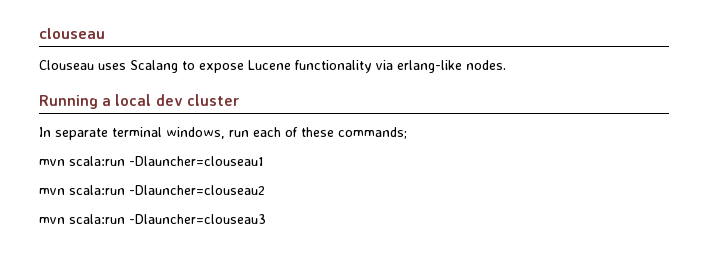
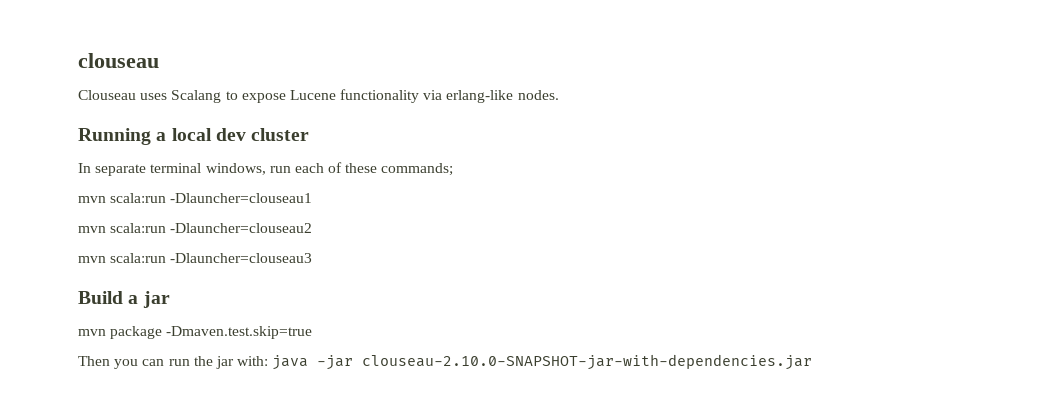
(266, 219) none -> [78,291,170,308] [78,326,313,339] [78,354,813,370] // Build a jar // mvn package -Dmaven.test.skip=true // Then you can run the jar with: java -jar clouseau-2.10.0-SNAPSHOT-jar-with-dependencies.jar

